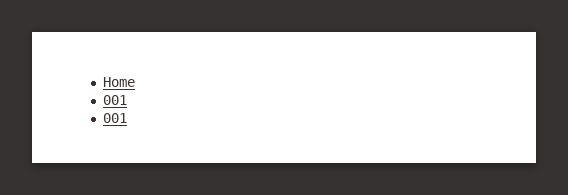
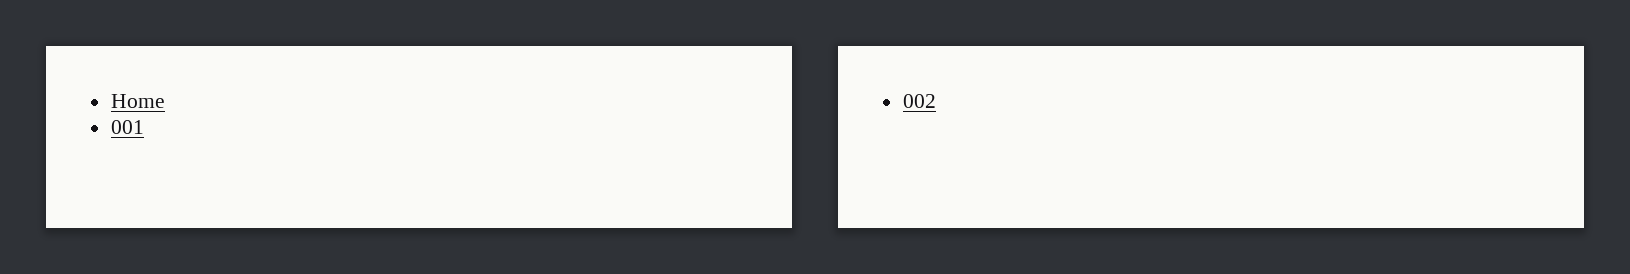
[102,113,127,123] 001 -> [902,94,936,108] 002

